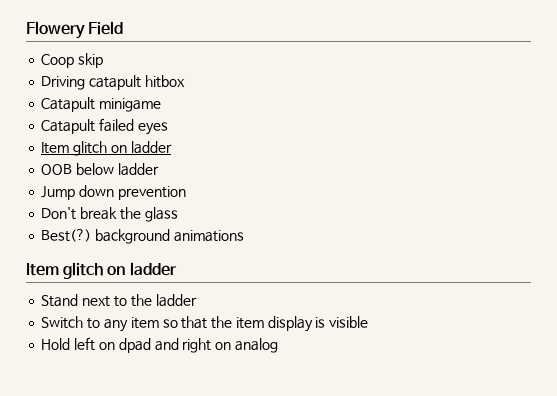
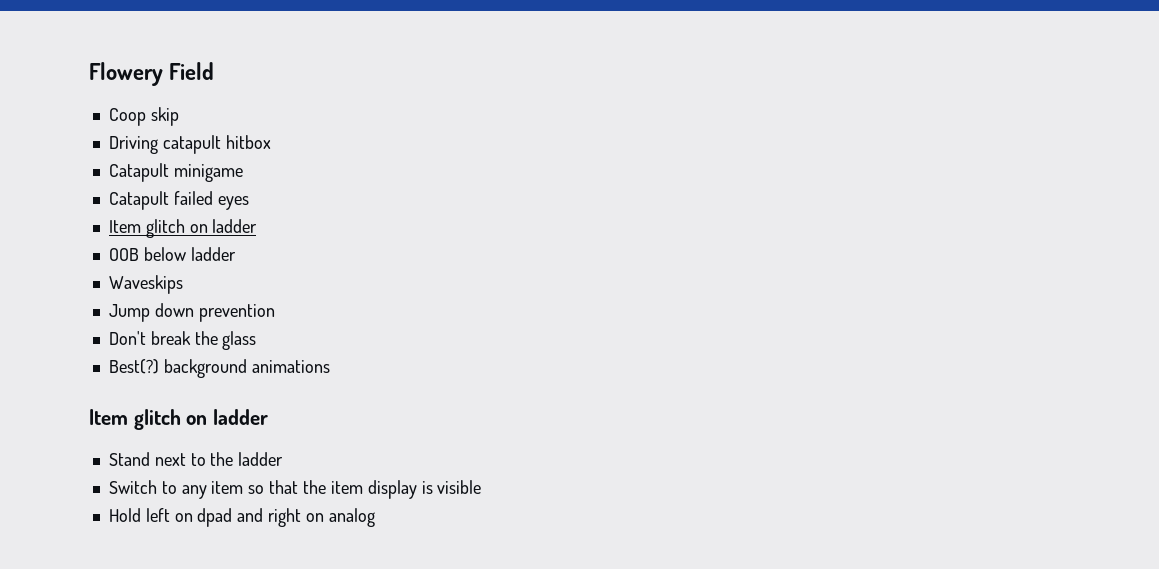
(159, 169) none -> [108,275,183,294] // Waveskips

